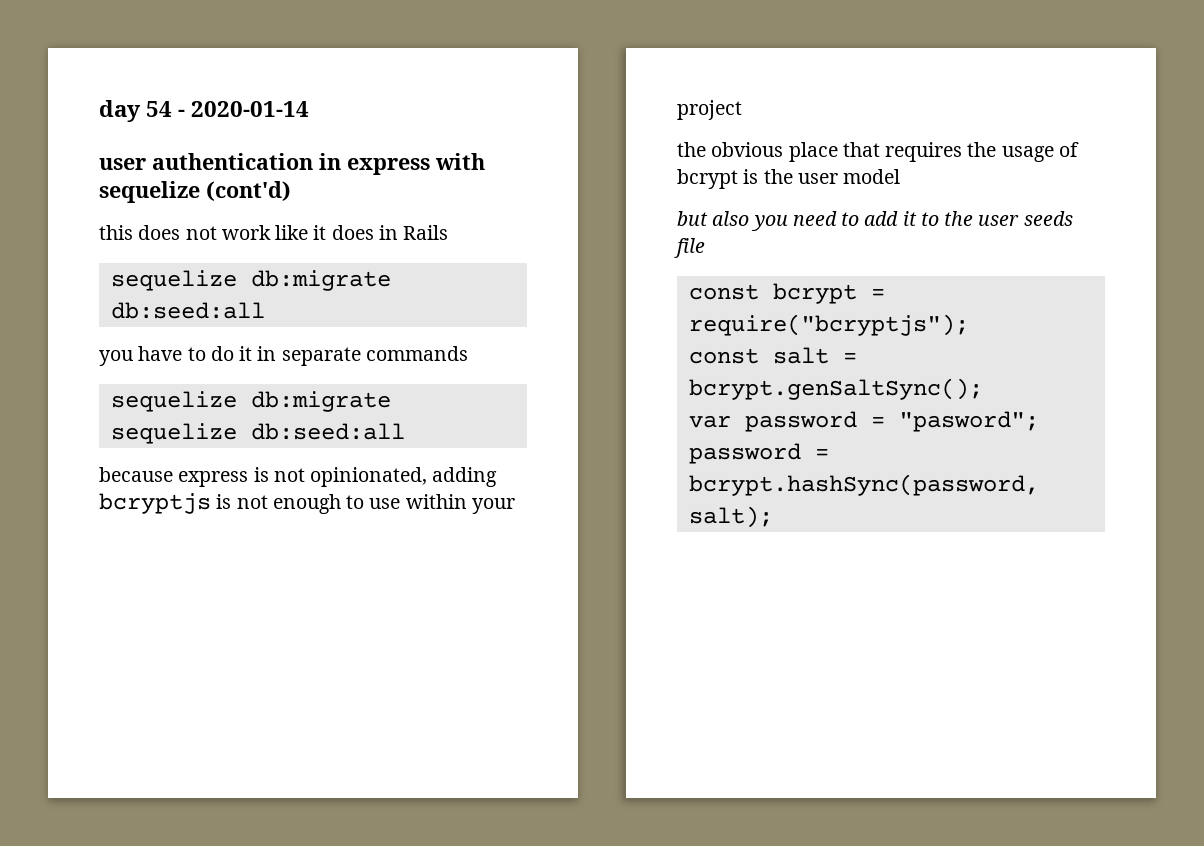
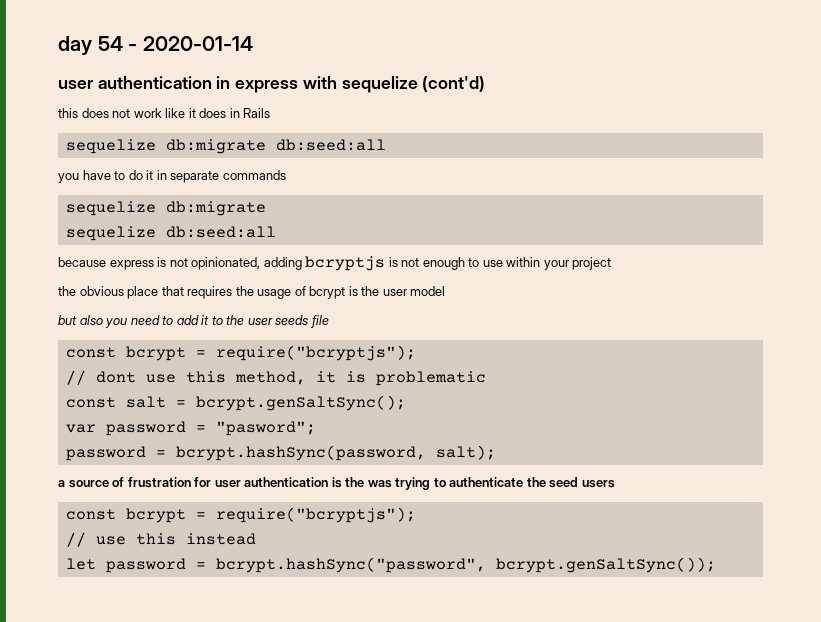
(969, 325) none -> [65,370,486,386] // // dont use this method, it is problematic
(773, 517) none -> [58,477,615,490] [65,507,416,523] [65,532,256,547] [65,557,716,573] // a source of frustration for user authentication is the was trying to authenticate the seed users // const bcrypt = require("bcryptjs"); // // use this instead // let password = bcrypt.hashSync("password", bcrypt.genSaltSync());

